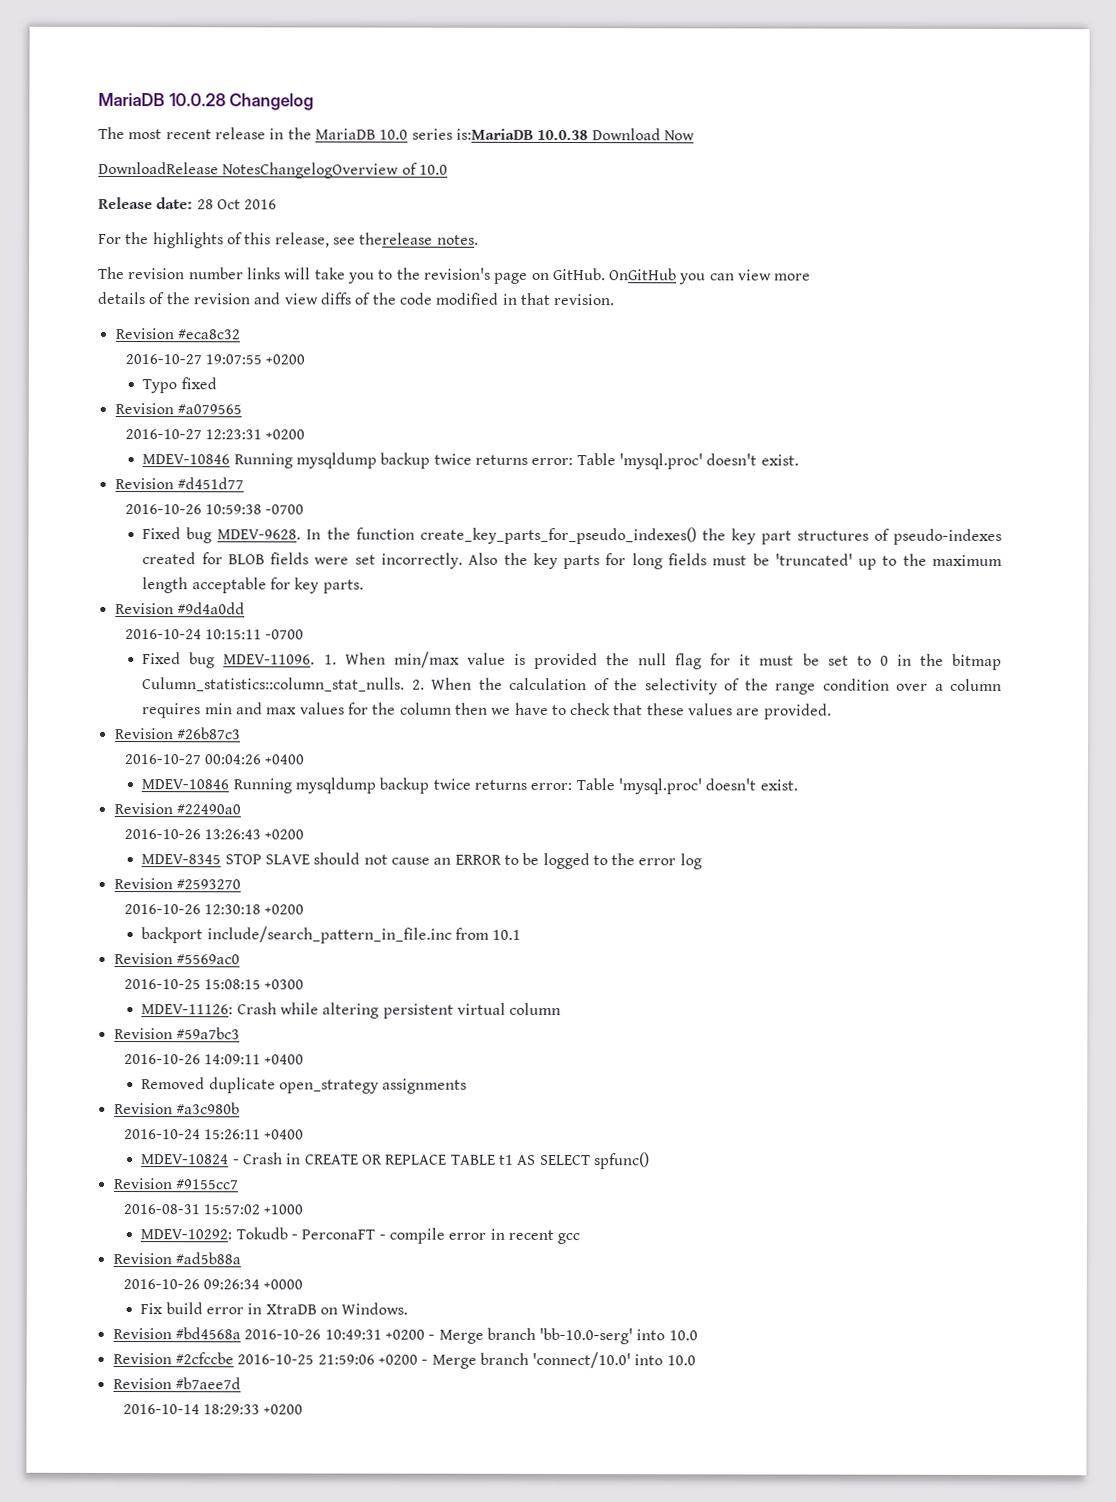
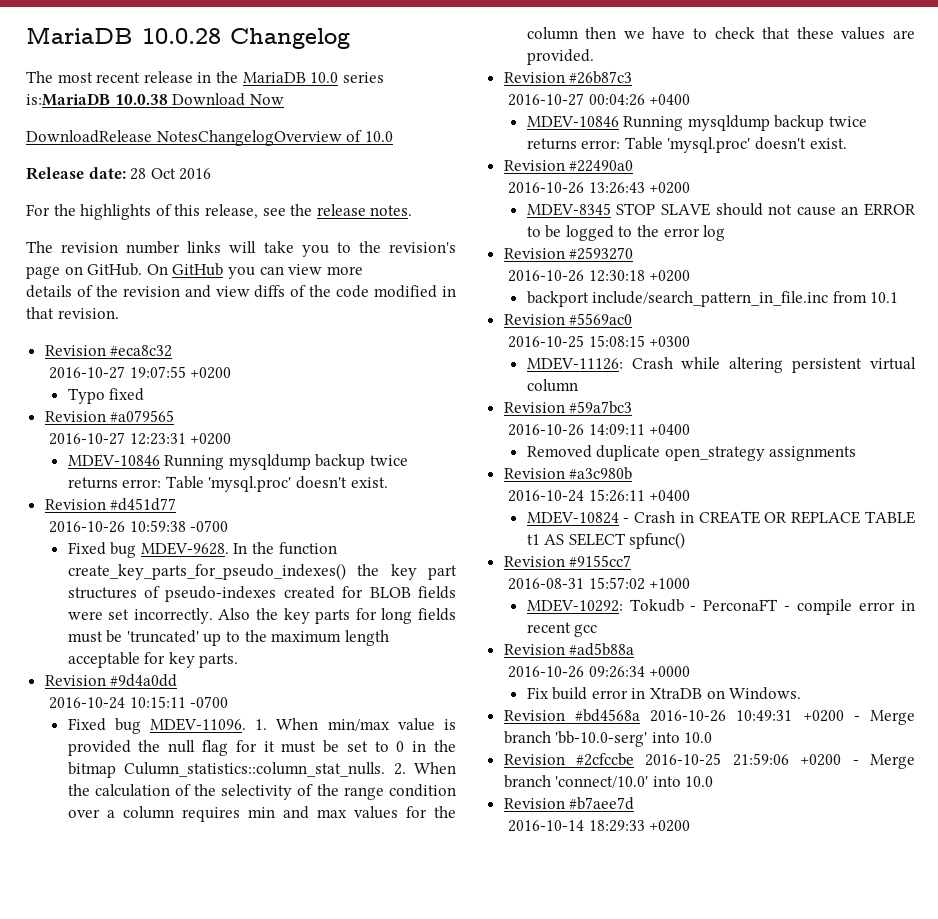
[359,232,434,245] therelease -> [290,204,366,216] the release
[609,268,678,281] OnGitHub -> [146,263,224,276] On GitHub

